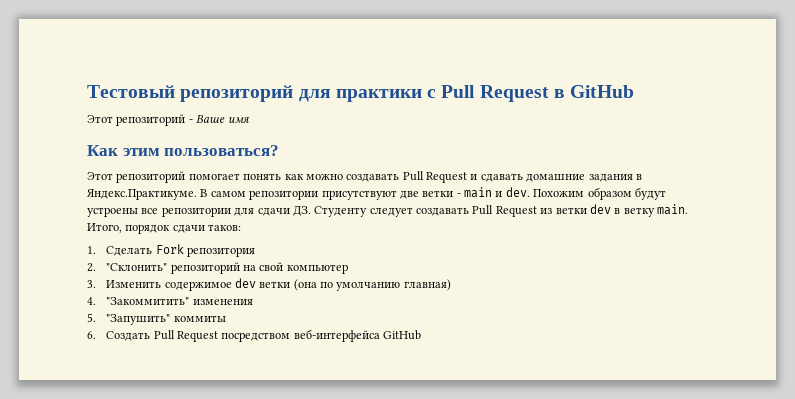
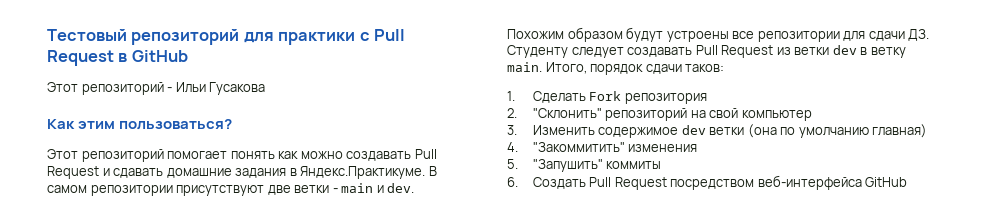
[196,115,250,123] Ваше имя -> [175,82,266,95] Ильи Гусакова

